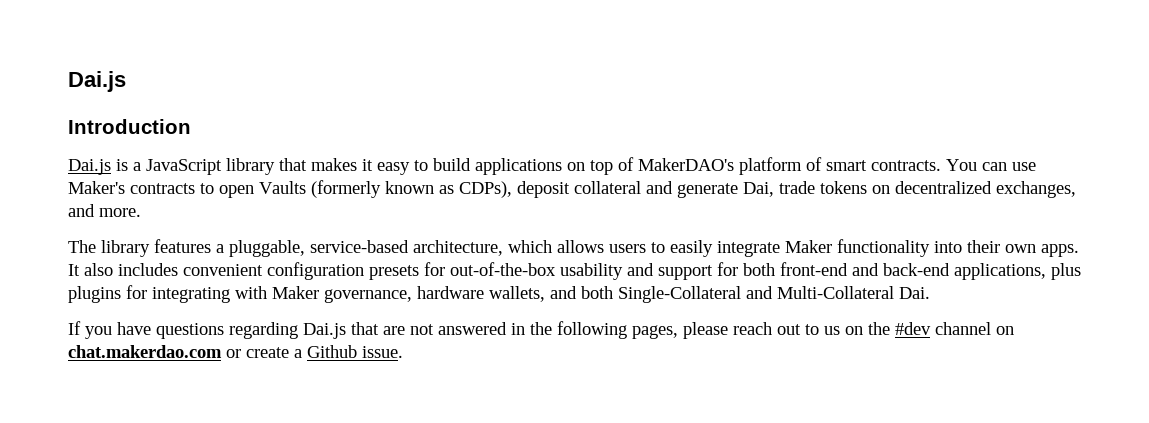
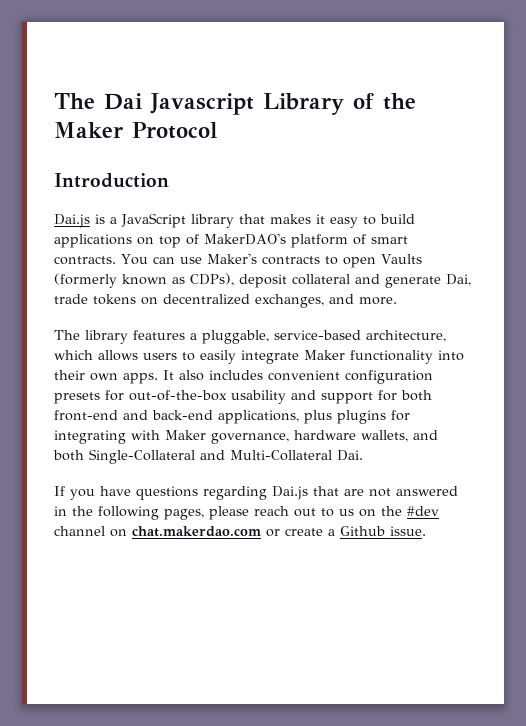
[68,71,126,92] Dai.js -> [54,93,416,115] [54,122,217,139] The Dai Javascript Library of the Maker Protocol

